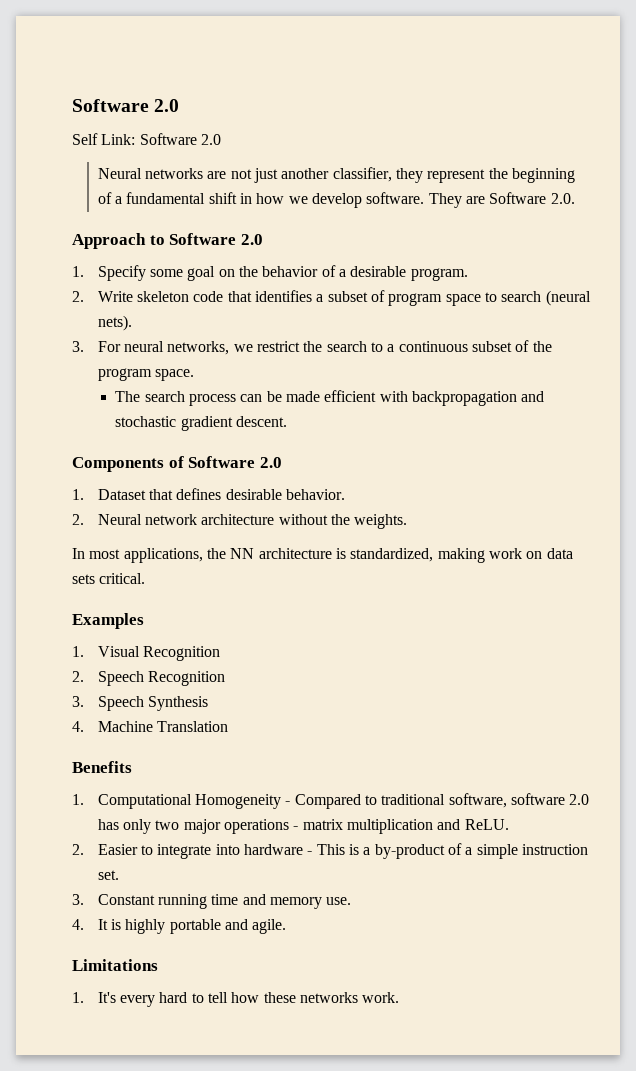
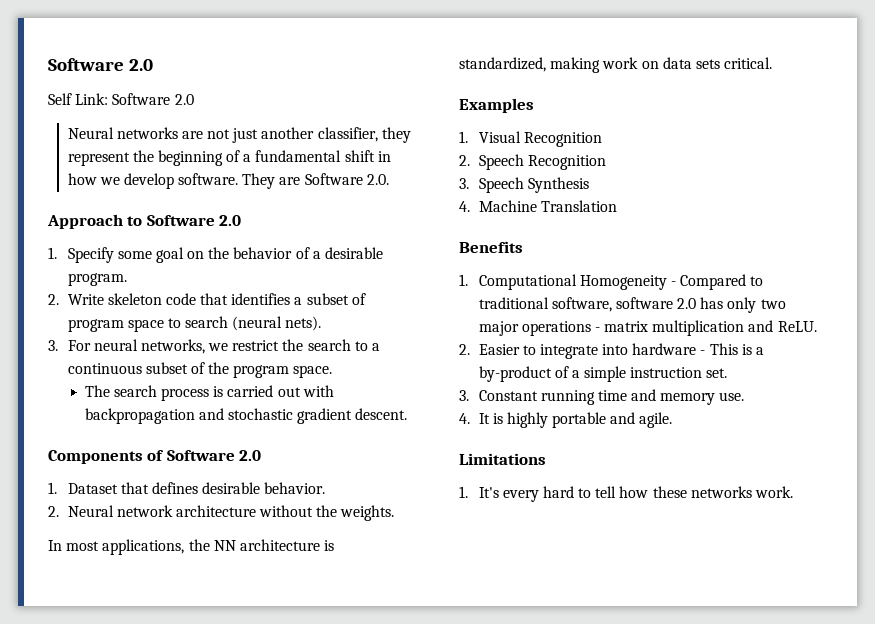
[240,390,377,402] can be made efficient -> [213,385,301,397] is carried out

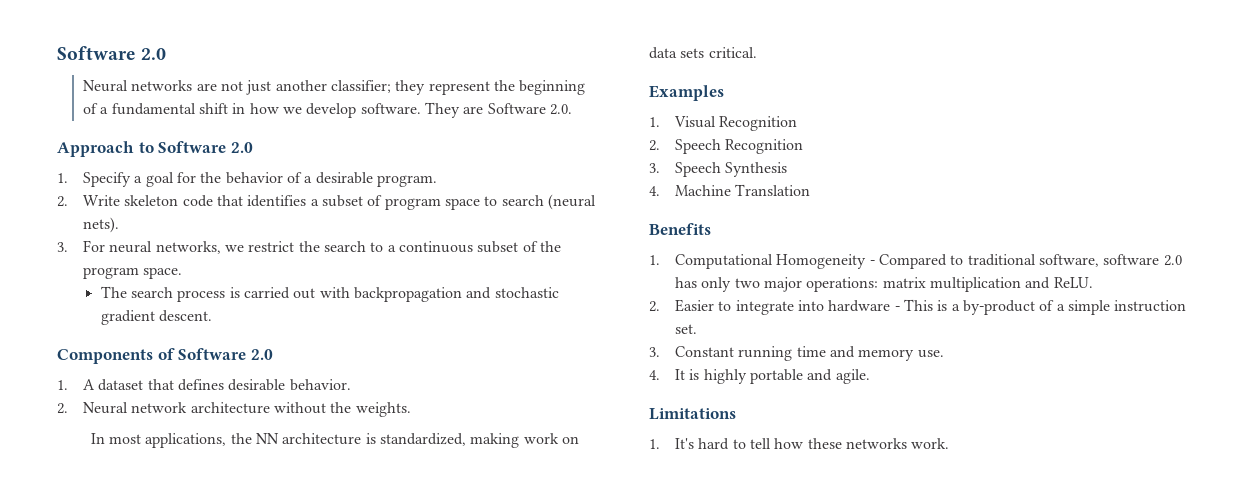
[48,58,154,71] [48,93,194,105] Software 2.0 // Self Link: Software 2.0 -> [57,46,167,60] Software 2.0
[317,127,378,142] classifier, -> [331,80,392,93] classifier;
[117,247,205,263] some goal on -> [134,172,197,187] a goal for
[67,483,118,494] Dataset -> [83,379,144,391] A dataset
[521,321,600,336] operations - -> [806,277,879,292] operations:
[502,490,539,502] every -> (695, 443) none

